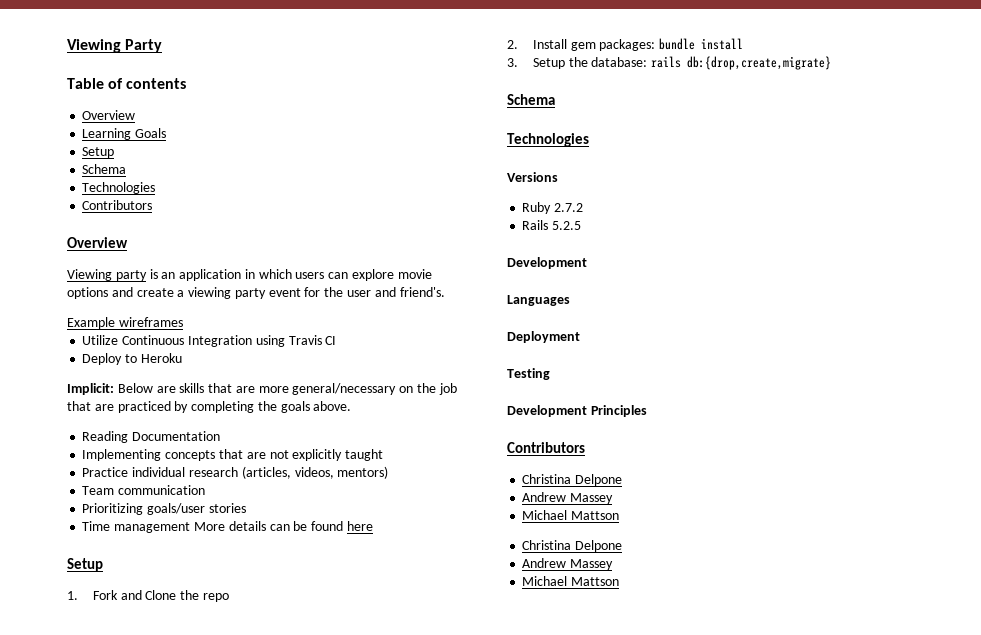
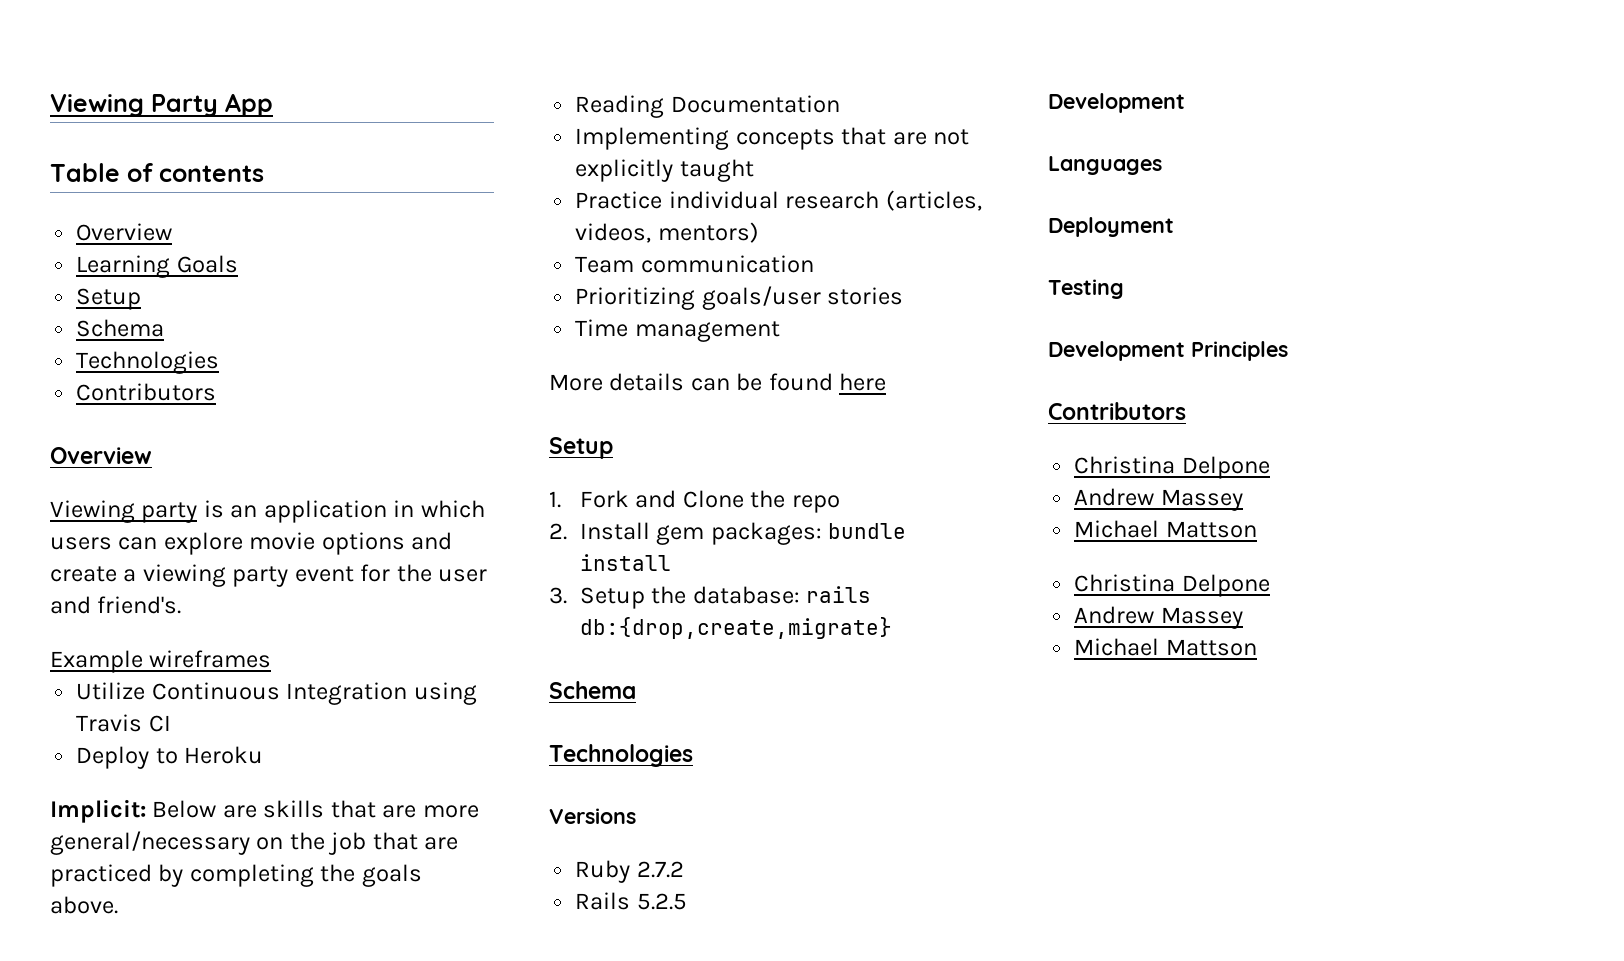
(163, 46) none -> [225,93,273,117] App
(191, 527) none -> (780, 331) //

